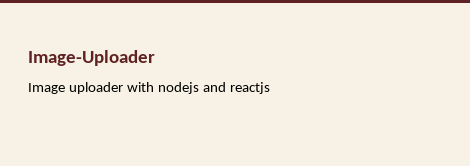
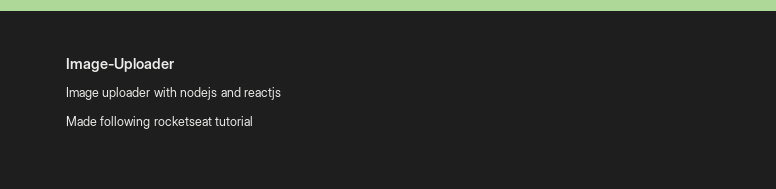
(270, 88) none -> [66,116,254,129] // Made following rocketseat tutorial

